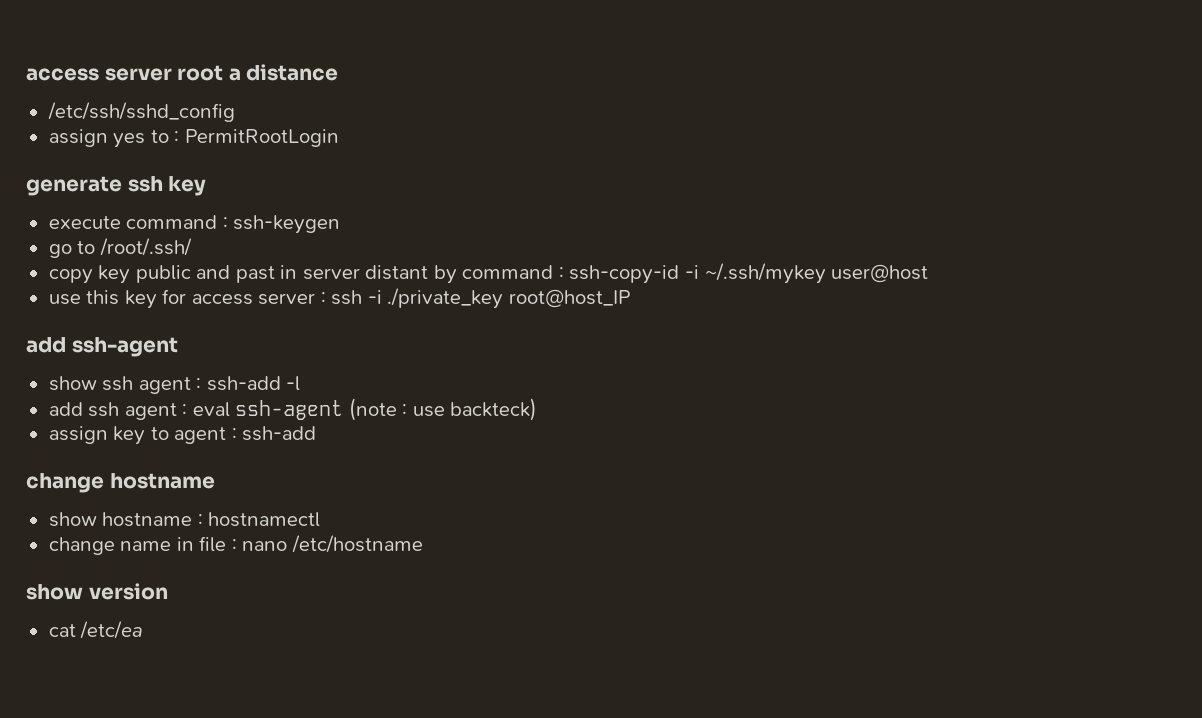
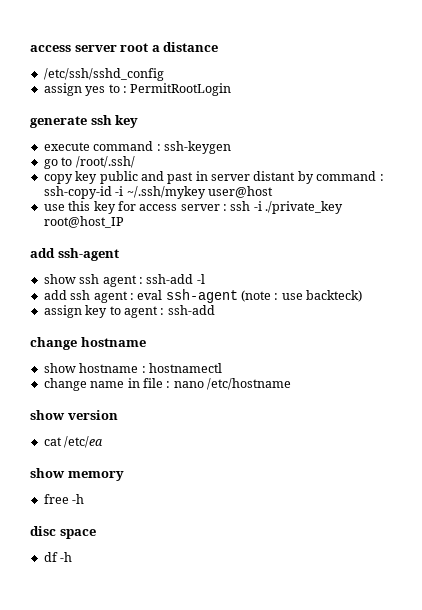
(144, 630) none -> [30,468,124,481] [43,494,85,504] [30,526,96,539] [43,552,73,562] // show memory // free -h // disc space // df -h

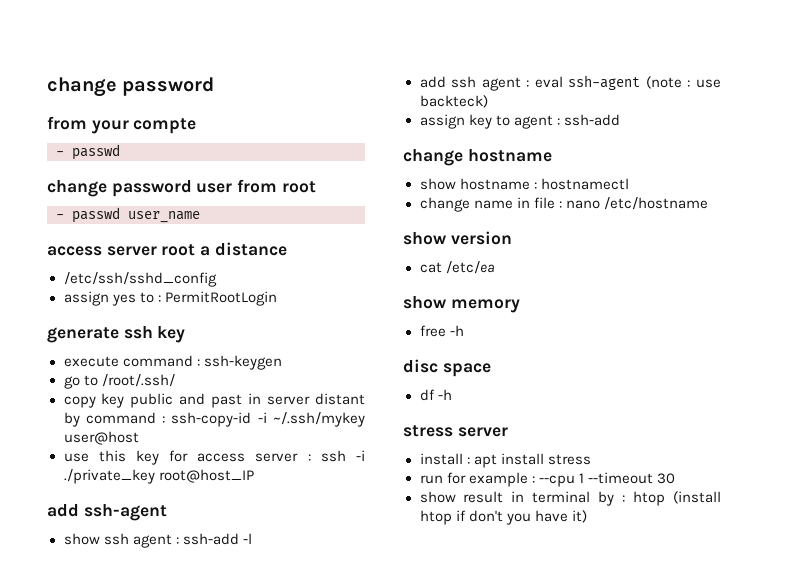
(30, 48) none -> [47,77,215,97] [47,116,197,134] [56,144,120,160] [47,179,316,197] [56,207,200,223] change password // from your compte // - passwd // change password user from root // - passwd user_name //
(73, 557) none -> [403,425,508,437] [419,453,591,468] [419,472,675,487] [419,491,722,506] [419,510,587,525] // stress server // install : apt install stress // run for example : --cpu 1 --timeout 30 // show result in terminal by : htop (install htop if don't you have it)

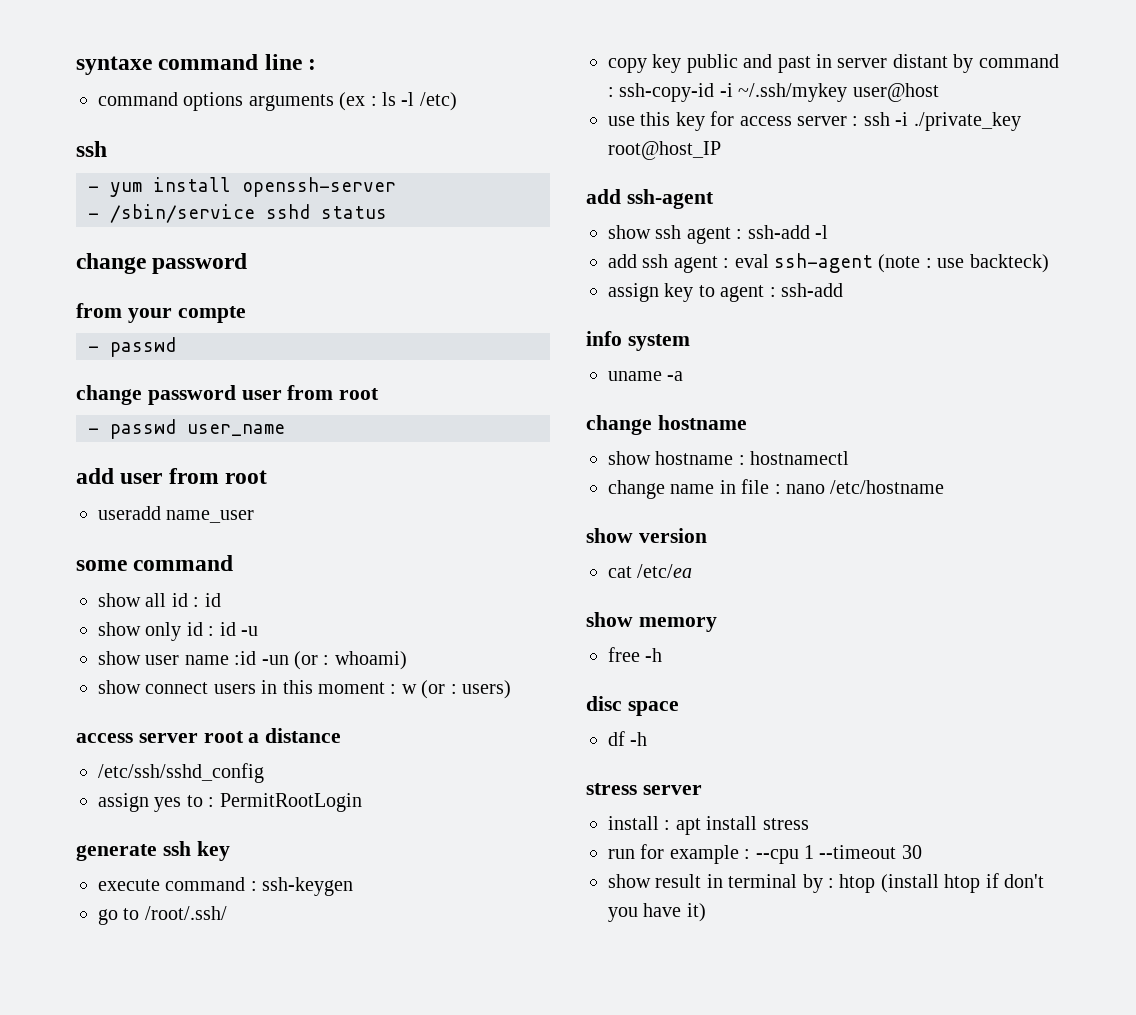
(47, 87) none -> [76,54,317,75] [98,92,457,111] [76,141,107,157] [88,177,396,197] [88,204,387,223] syntaxe command line : // command options arguments (ex : ls -l /etc) // ssh // - yum install openssh-server // - /sbin/service sshd status //
(200, 217) none -> [76,468,268,484] [98,506,255,523] [76,555,234,571] [98,593,221,607] [98,622,258,641] [98,651,407,670] [98,680,511,699] // add user from root // useradd name_user // some command // show all id : id // show only id : id -u // show user name :id -un (or : whoami) // show connect users in this moment : w (or : users)
(620, 120) none -> [586,331,690,351] [608,371,684,381] // info system // uname -a

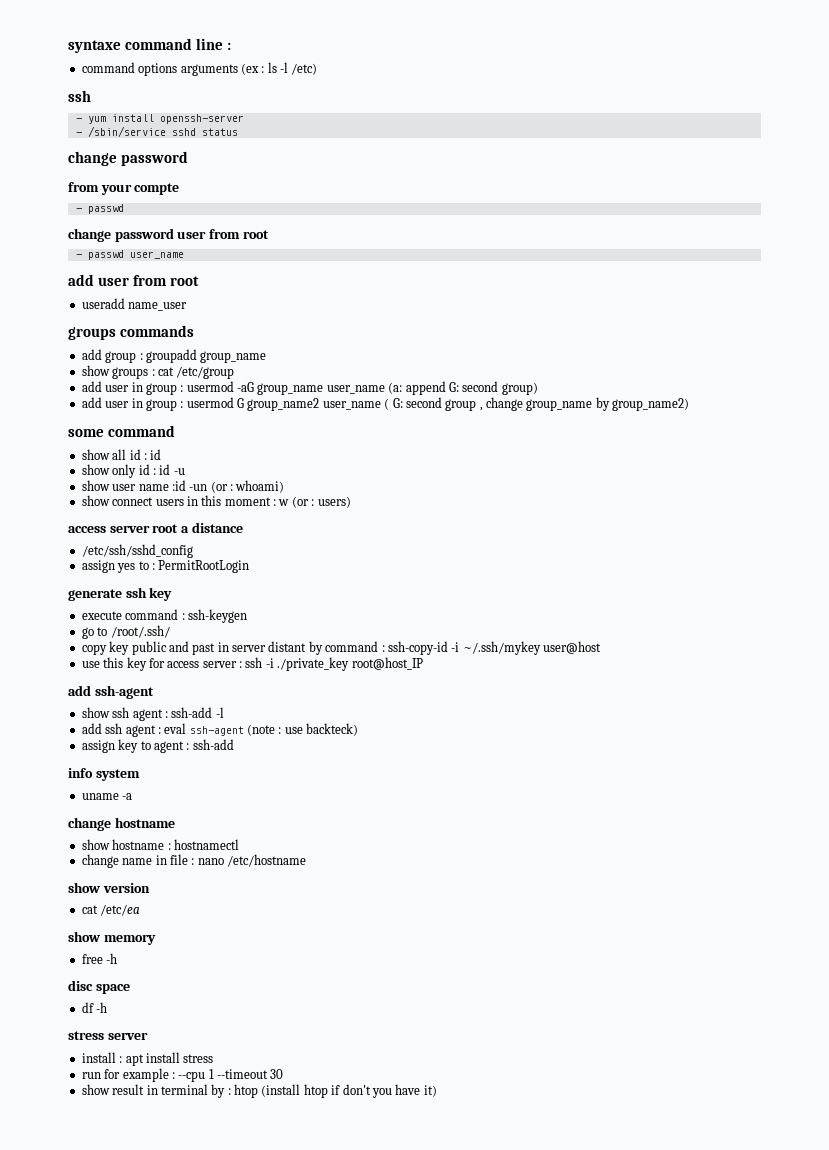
(255, 516) none -> [68,325,194,340] [81,349,267,363] [81,365,235,379] [81,381,538,395] [81,397,690,411] // groups commands // add group : groupadd group_name // show groups : cat /etc/group // add user in group : usermod -aG group_name user_name (a: append G: second group) // add user in group : usermod G group_name2 user_name ( G: second group , change group_name by group_name2)

